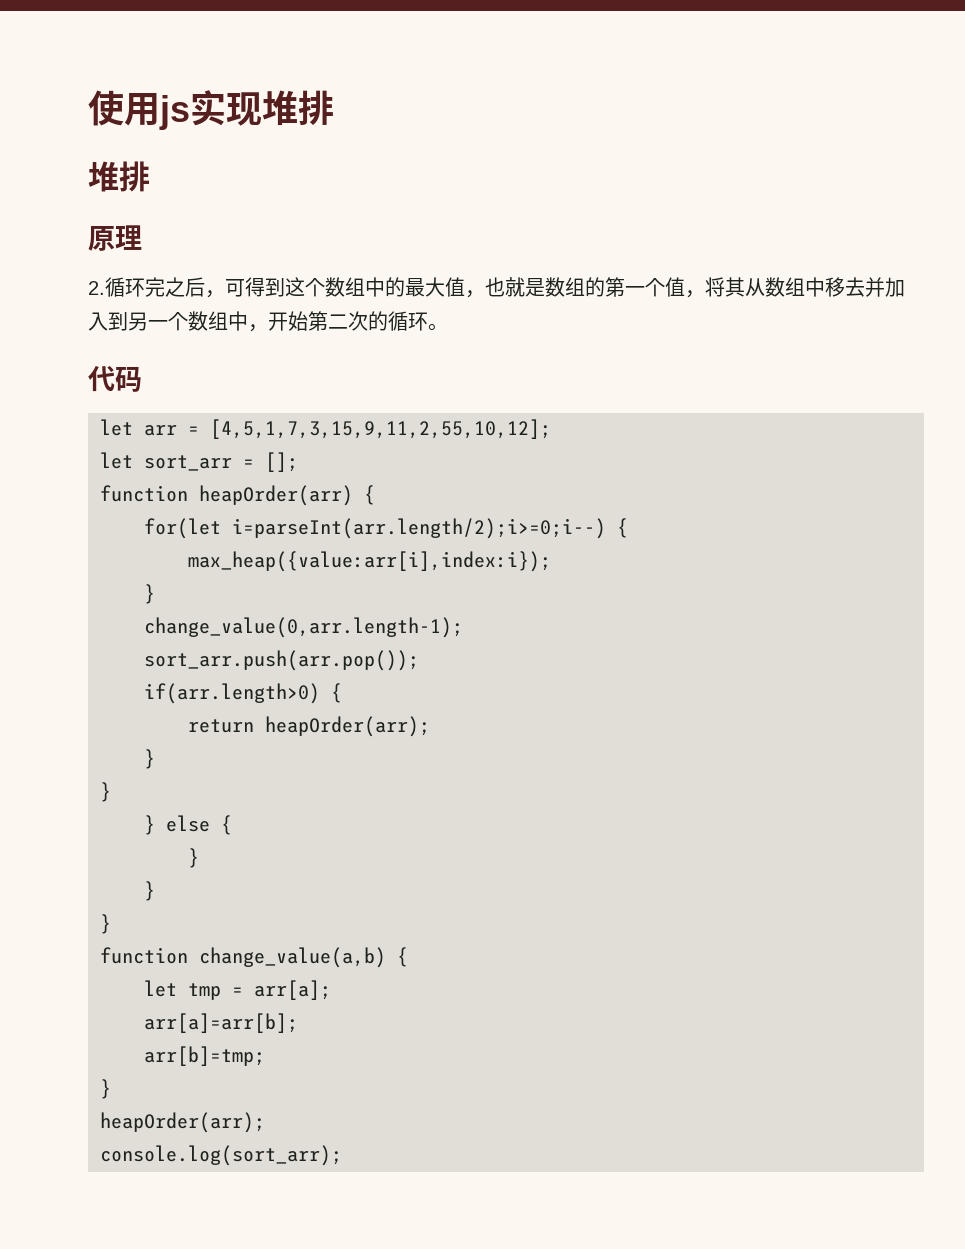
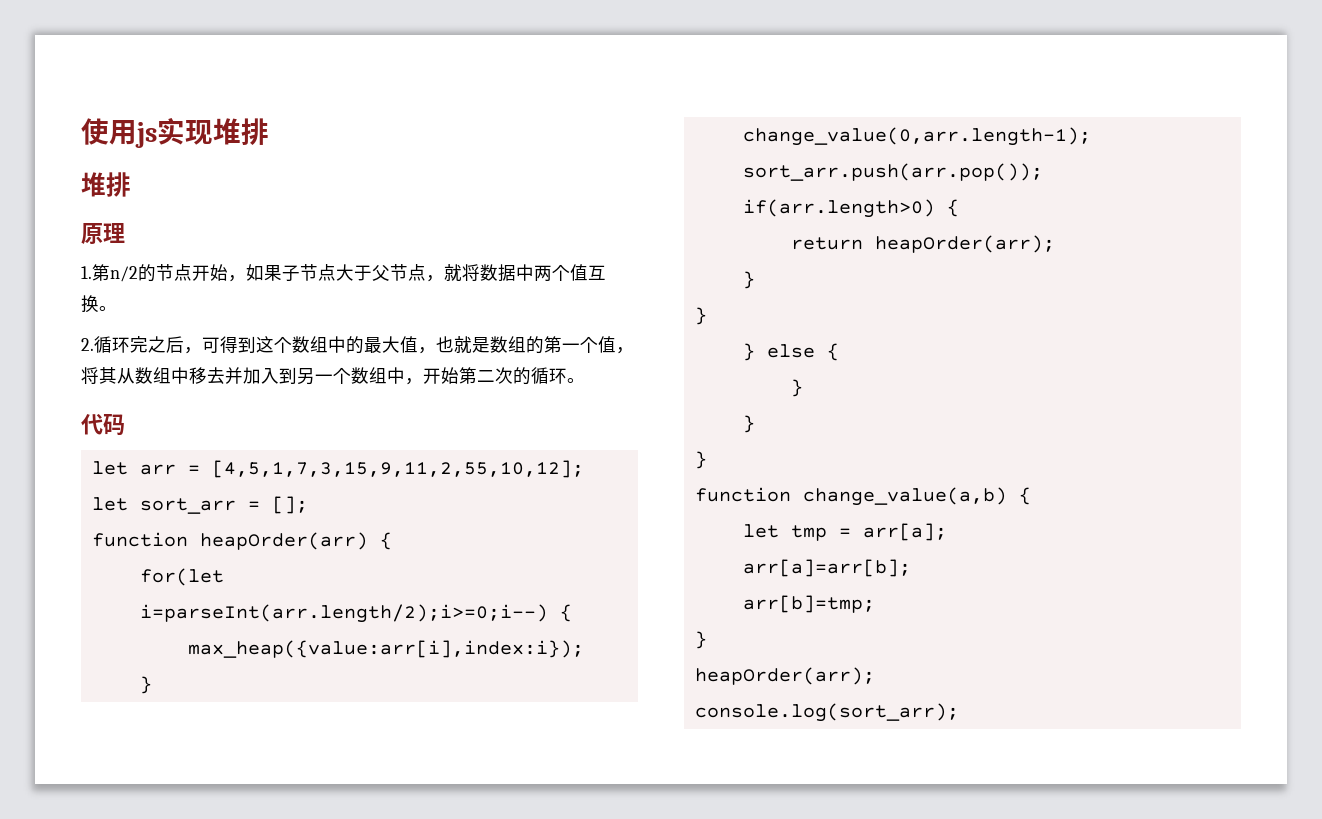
(142, 237) none -> [81,264,606,282] [81,295,117,313] // 1.第n/2的节点开始，如果子节点大于父节点，就将数据中两个值互换。

